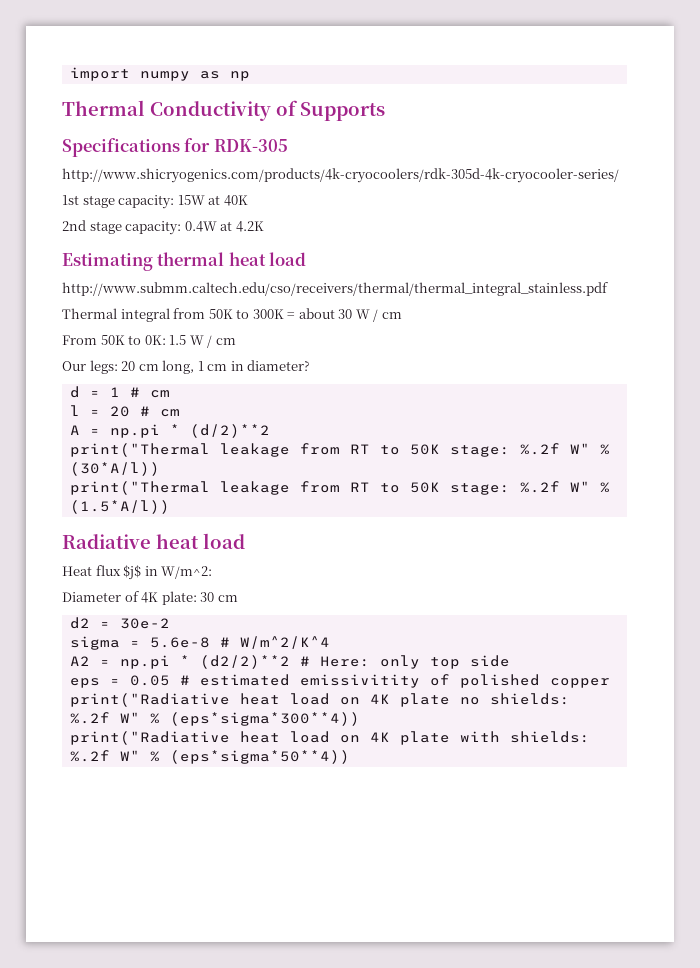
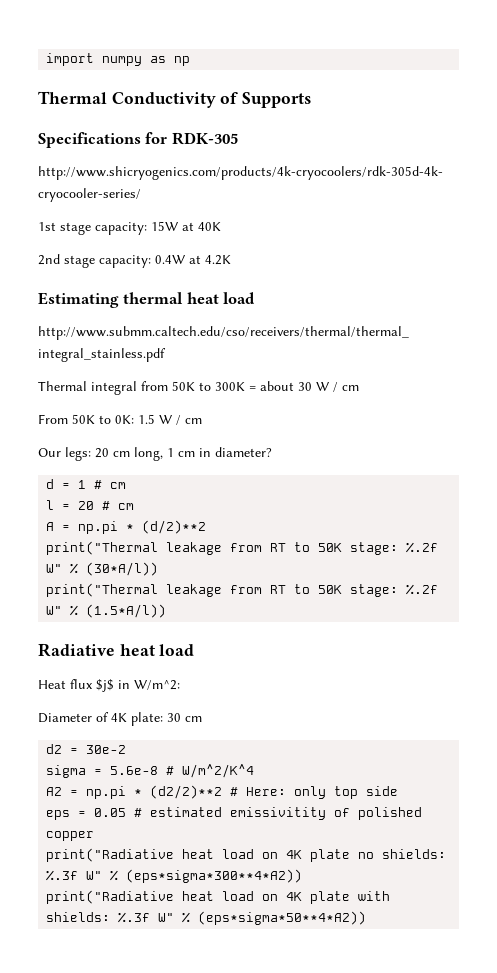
[69,712,360,726] %.2f W" % (eps*sigma*300**4)) -> [46,869,303,883] %.3f W" % (eps*sigma*300**4*A2))
[69,750,350,764] %.2f W" % (eps*sigma*50**4)) -> [118,911,367,925] %.3f W" % (eps*sigma*50**4*A2))

